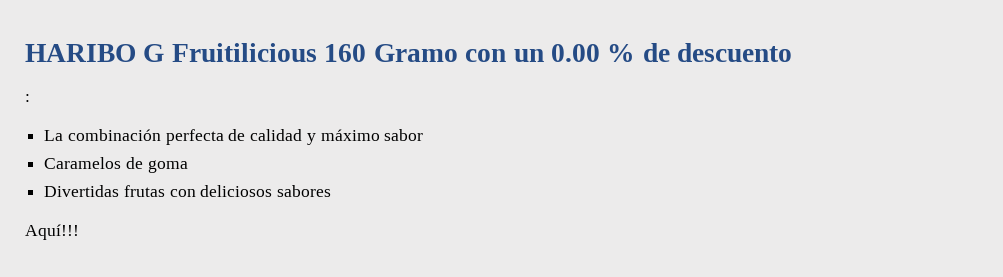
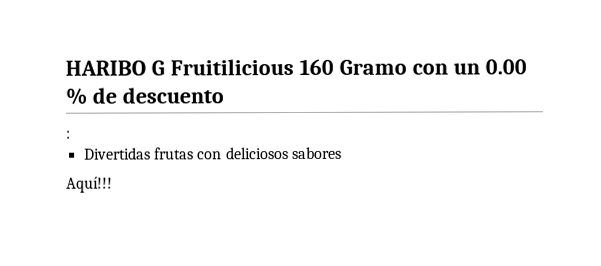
[44,129,424,145] [44,157,188,173] // La combinación perfecta de calidad y máximo sabor // Caramelos de goma -> (71, 134) none

